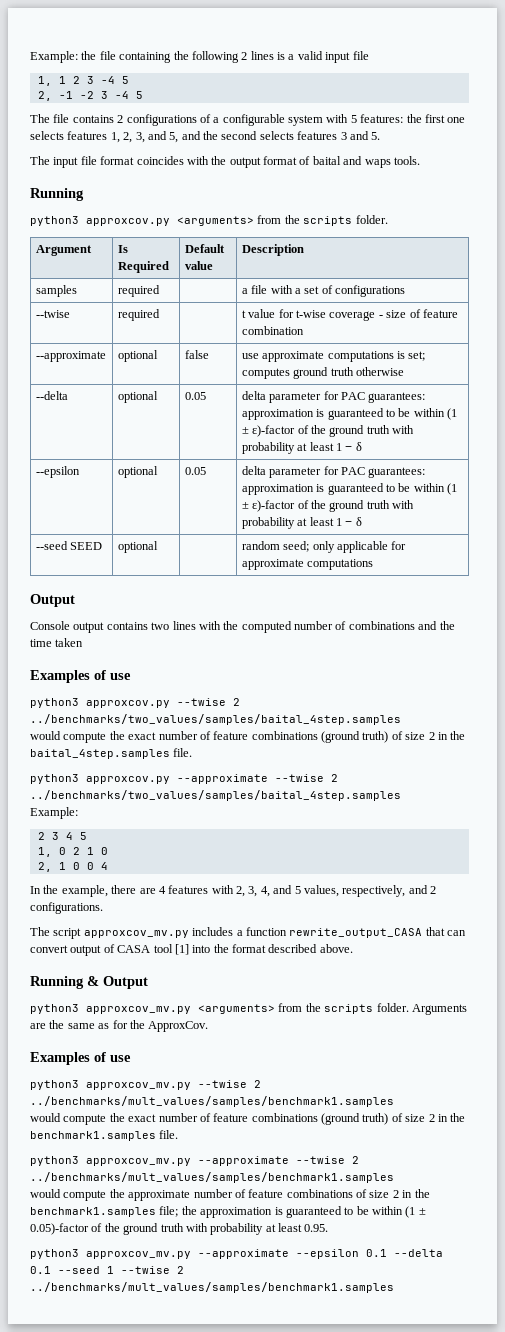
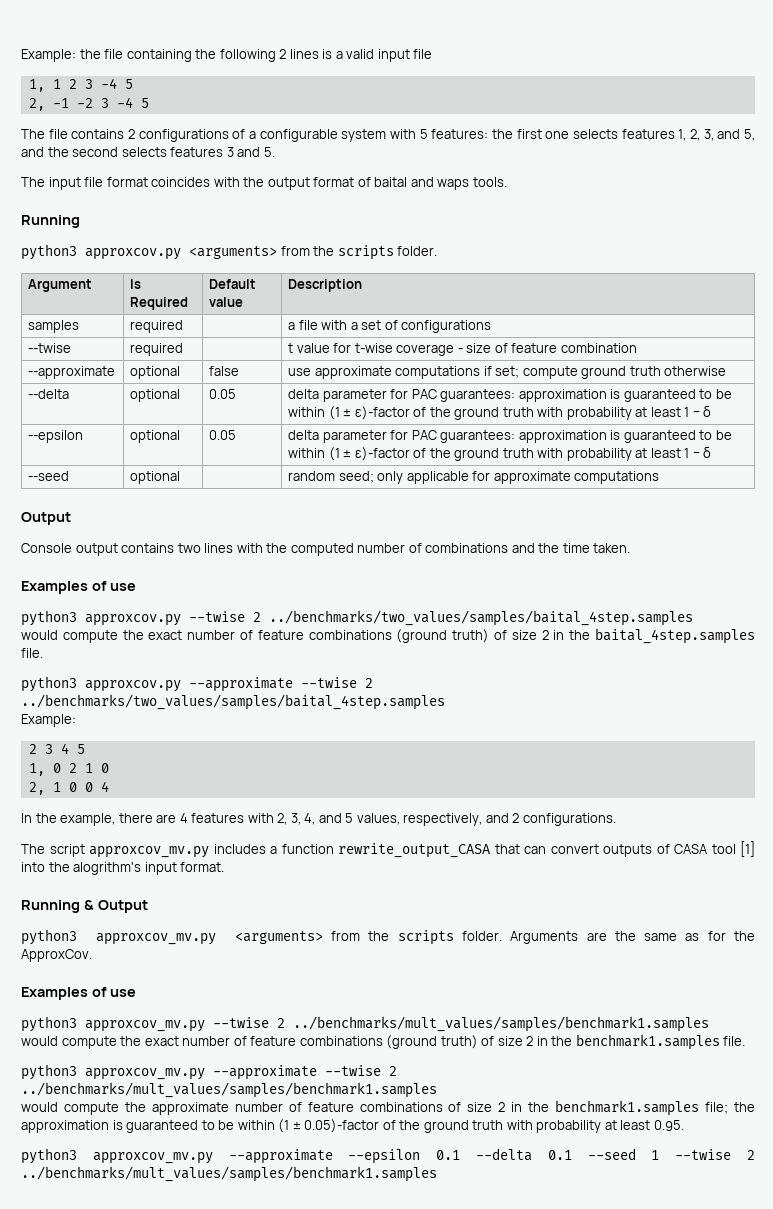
[397,351,426,361] [241,368,290,379] is set; computes -> [483,366,578,379] if set; compute
[70,542,103,550] SEED -> (70, 476) none
[55,638,84,647] taken -> [593,543,631,553] taken.
[70,945,102,956] output -> [603,844,652,857] outputs
[232,944,353,953] format described above. -> [73,862,225,875] alogrithm's input format.

